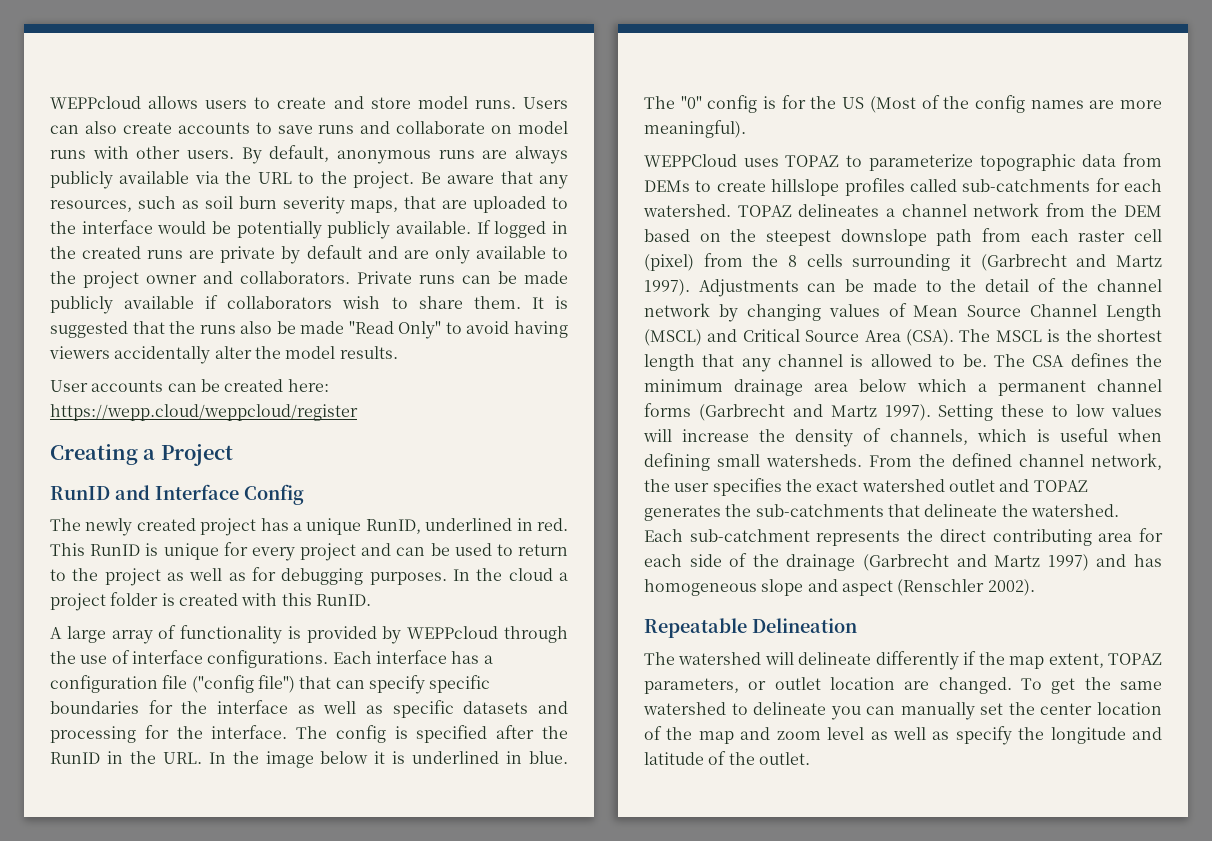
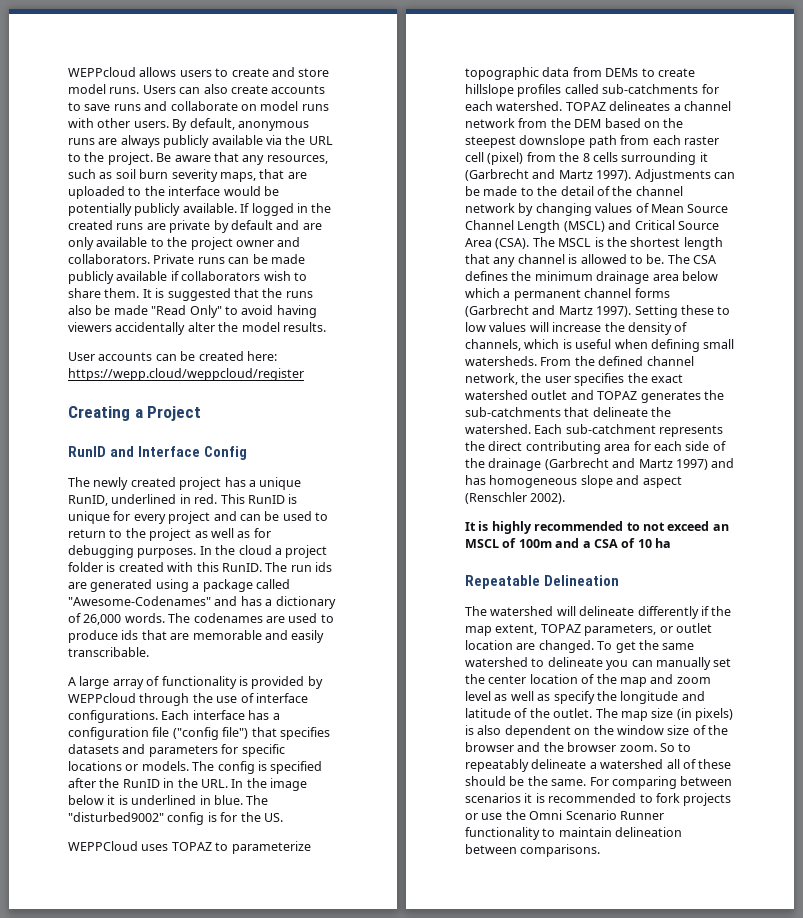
(371, 600) none -> [265,562,332,572] [68,579,290,592] [68,596,336,609] [68,613,334,625] [68,630,325,643] [68,647,149,657] The run ids are generated using a package called "Awesome-Codenames" and has a dictionary of 26,000 words. The codenames are used to produce ids that are memorable and easily transcribable.
[335,675,491,694] [50,700,568,718] [50,725,288,743] can specify specific boundaries for the interface as well as specific datasets and processing for the interface. -> [279,727,330,740] [68,744,285,757] [68,761,189,771] specifies datasets and parameters for specific locations or models.
[680,96,702,109] "0" -> [68,812,164,822] "disturbed9002"
[842,95,1162,113] [644,120,746,138] US (Most of the config names are more meaningful). -> [263,813,283,822] US.
(1035, 587) none -> [465,521,729,534] [465,538,671,548] // It is highly recommended to not exceed an MSCL of 100m and a CSA of 10 ha
(810, 758) none -> [595,708,733,721] [465,725,728,738] [465,742,692,752] [465,759,732,772] [465,776,733,789] [465,793,732,806] [465,810,664,820] [465,827,683,840] [465,844,601,857] The map size (in pixels) is also dependent on the window size of the browser and the browser zoom. So to repeatably delineate a watershed all of these should be the same. For comparing between scenarios it is recommended to fork projects or use the Omni Scenario Runner functionality to maintain delineation between comparisons.

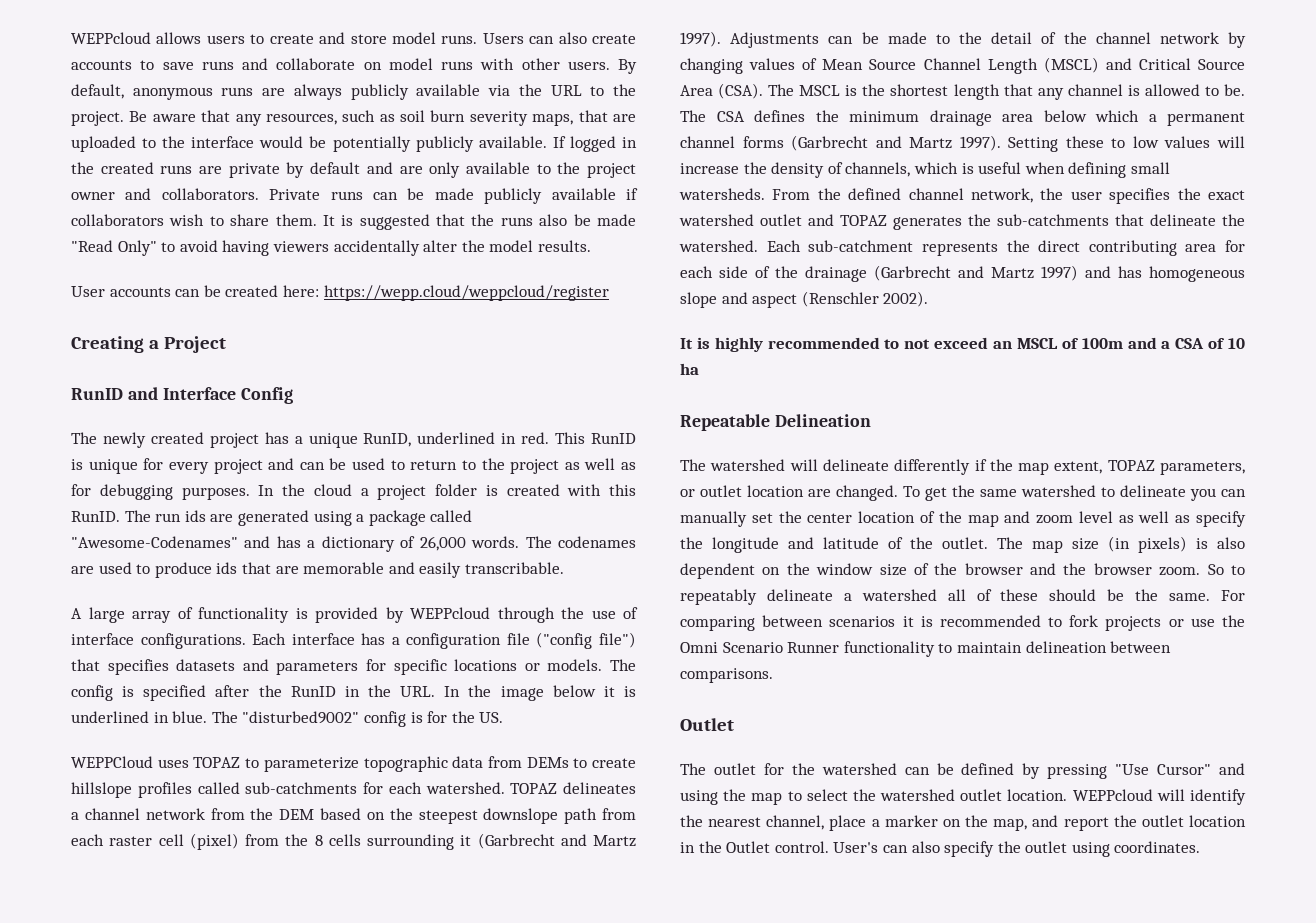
(601, 850) none -> [680,718,734,731] [680,763,1245,779] [680,789,1246,805] [680,815,1246,831] [680,841,1201,857] // Outlet // The outlet for the watershed can be defined by pressing "Use Cursor" and using the map to select the watershed outlet location. WEPPcloud will identify the nearest channel, place a marker on the map, and report the outlet location in the Outlet control. User's can also specify the outlet using coordinates.

